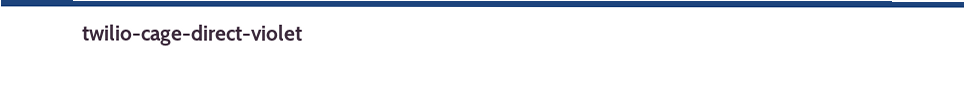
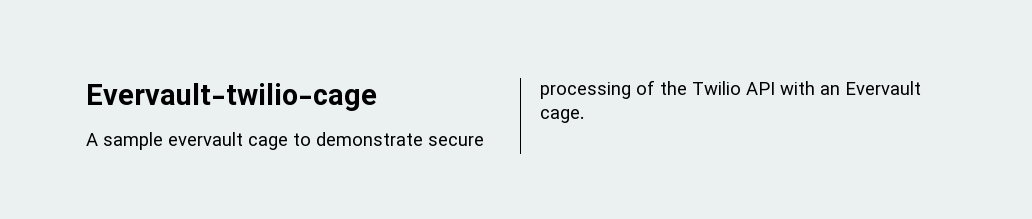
[82,24,303,46] twilio-cage-direct-violet -> [86,83,377,111] [86,132,484,150] [540,80,921,99] [540,109,584,123] Evervault-twilio-cage // A sample evervault cage to demonstrate secure processing of the Twilio API with an Evervault cage.

